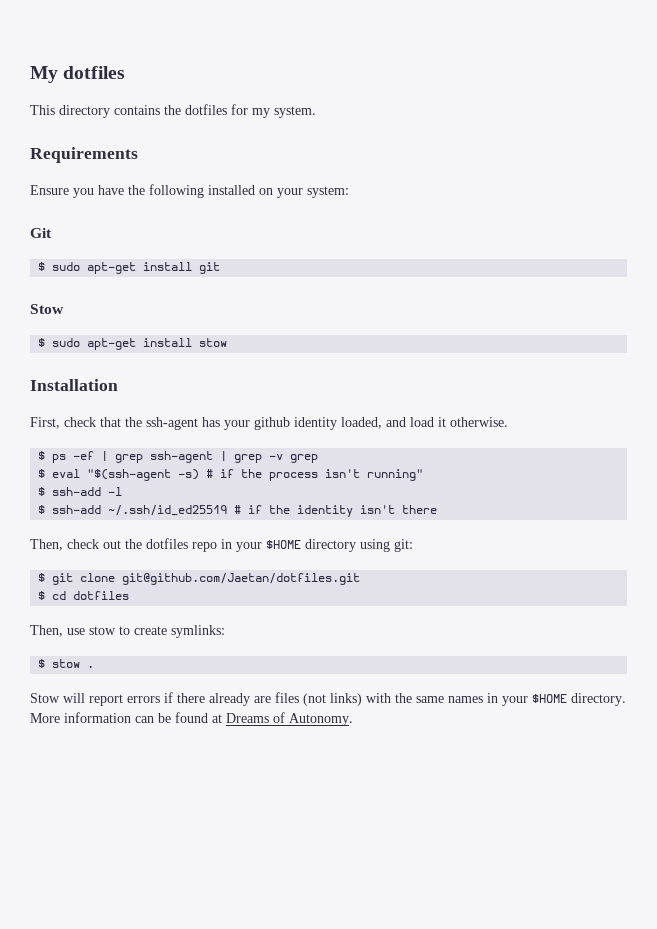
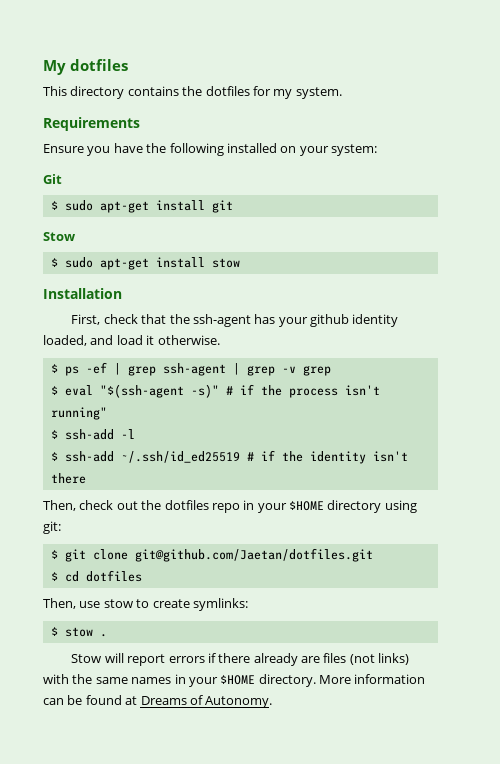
[178,469,200,480] -s) -> [190,384,219,398] -s)"

